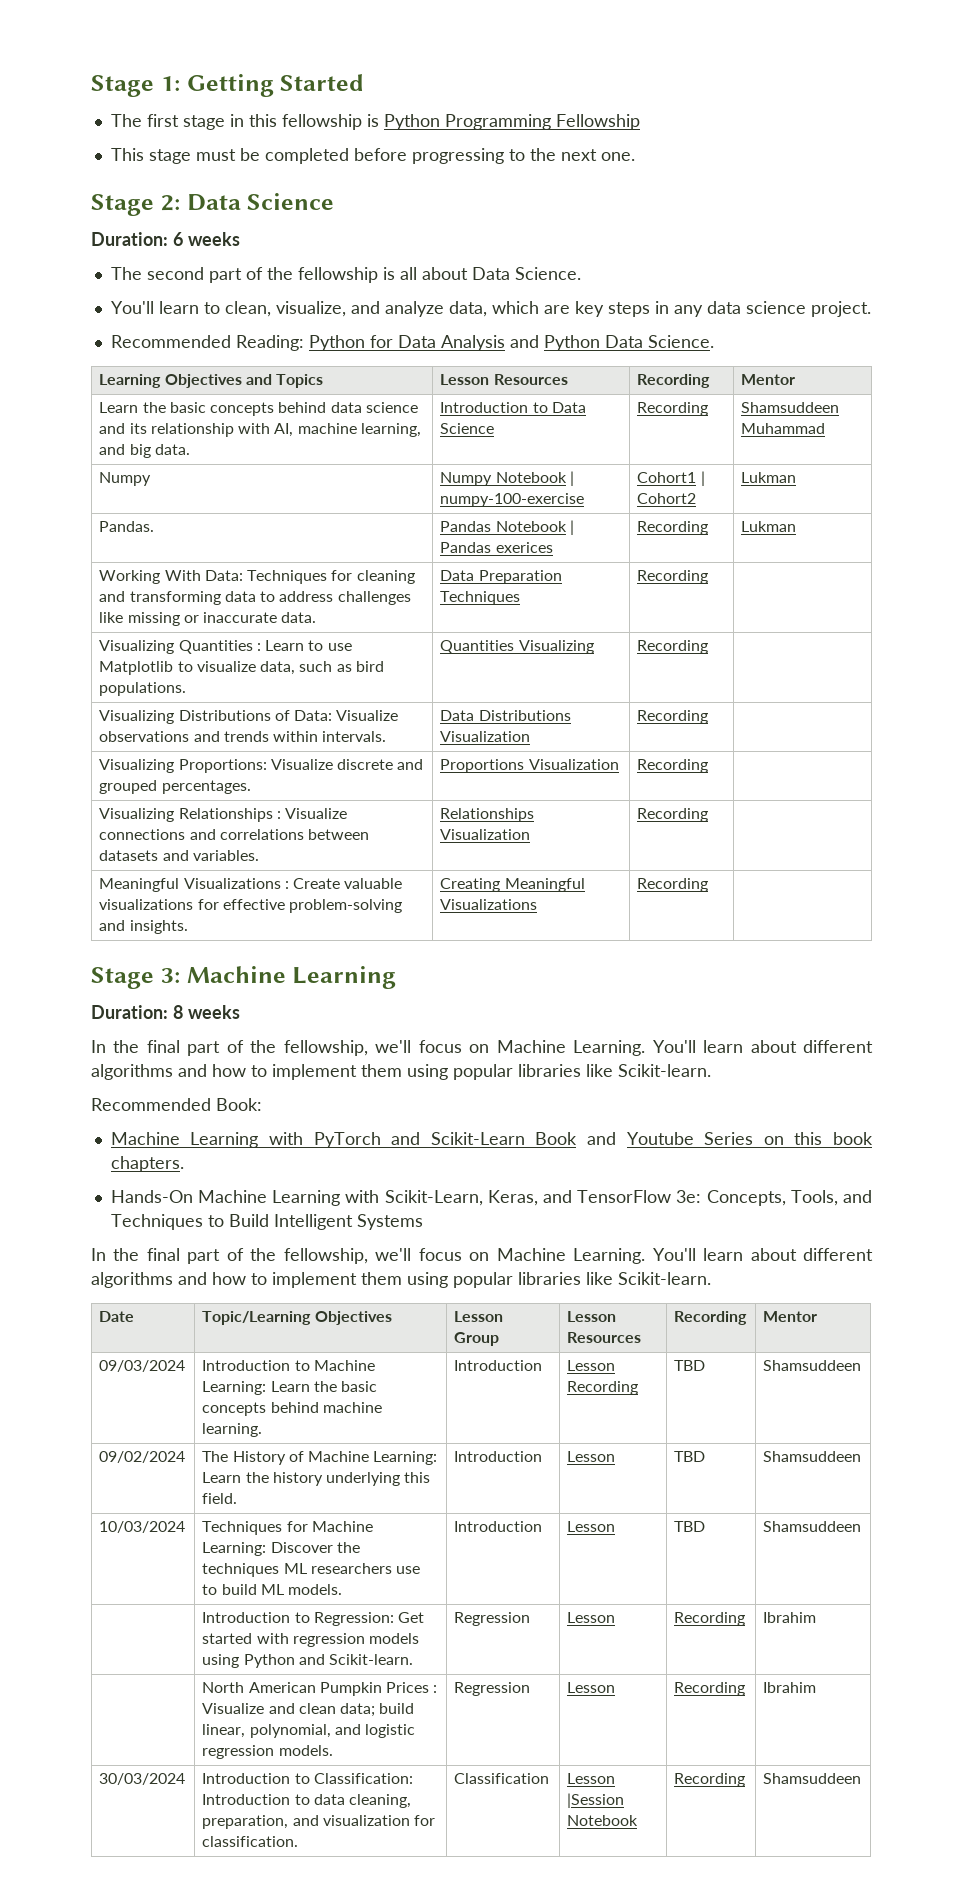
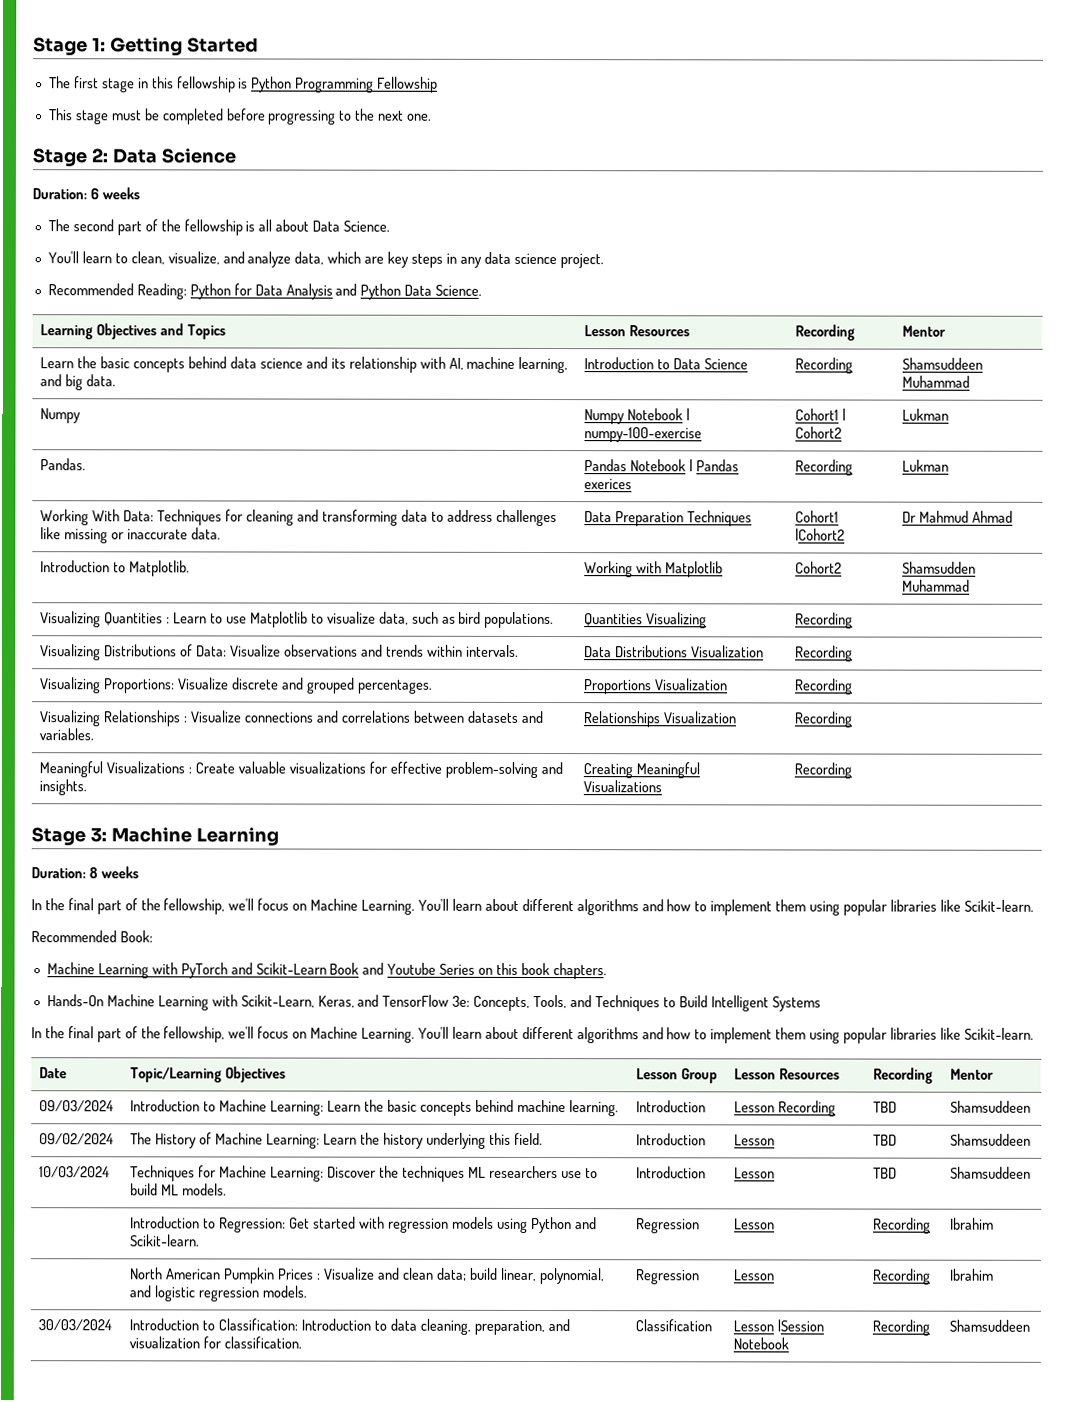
[637,570,709,584] Recording | -> [795,510,840,523] [795,528,846,541] [902,510,1014,523] [40,560,191,577] [584,561,724,578] [795,561,843,574] [902,561,977,574] [902,579,971,592] Cohort1 |Cohort2 | Dr Mahmud Ahmad // Introduction to Matplotlib. | Working with Matplotlib | Cohort2 | Shamsudden Muhammad

